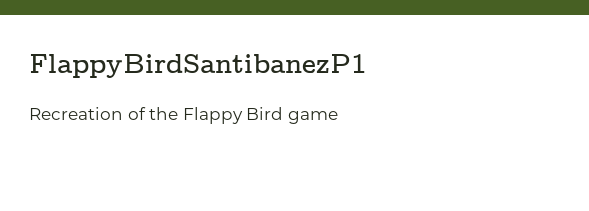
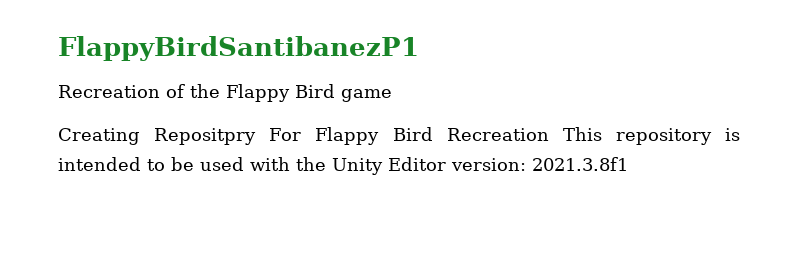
(338, 117) none -> [58,127,740,145] [58,157,628,175] // Creating Repositpry For Flappy Bird Recreation This repository is intended to be used with the Unity Editor version: 2021.3.8f1

